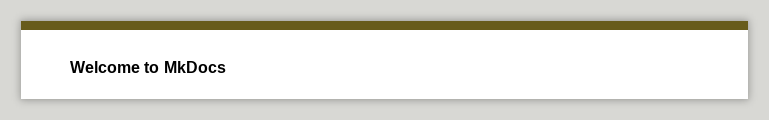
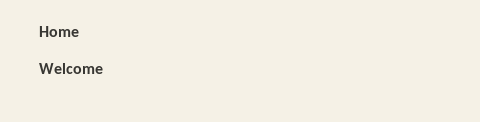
[70,61,226,73] Welcome to MkDocs -> [39,26,79,37] [39,63,103,74] Home // Welcome

